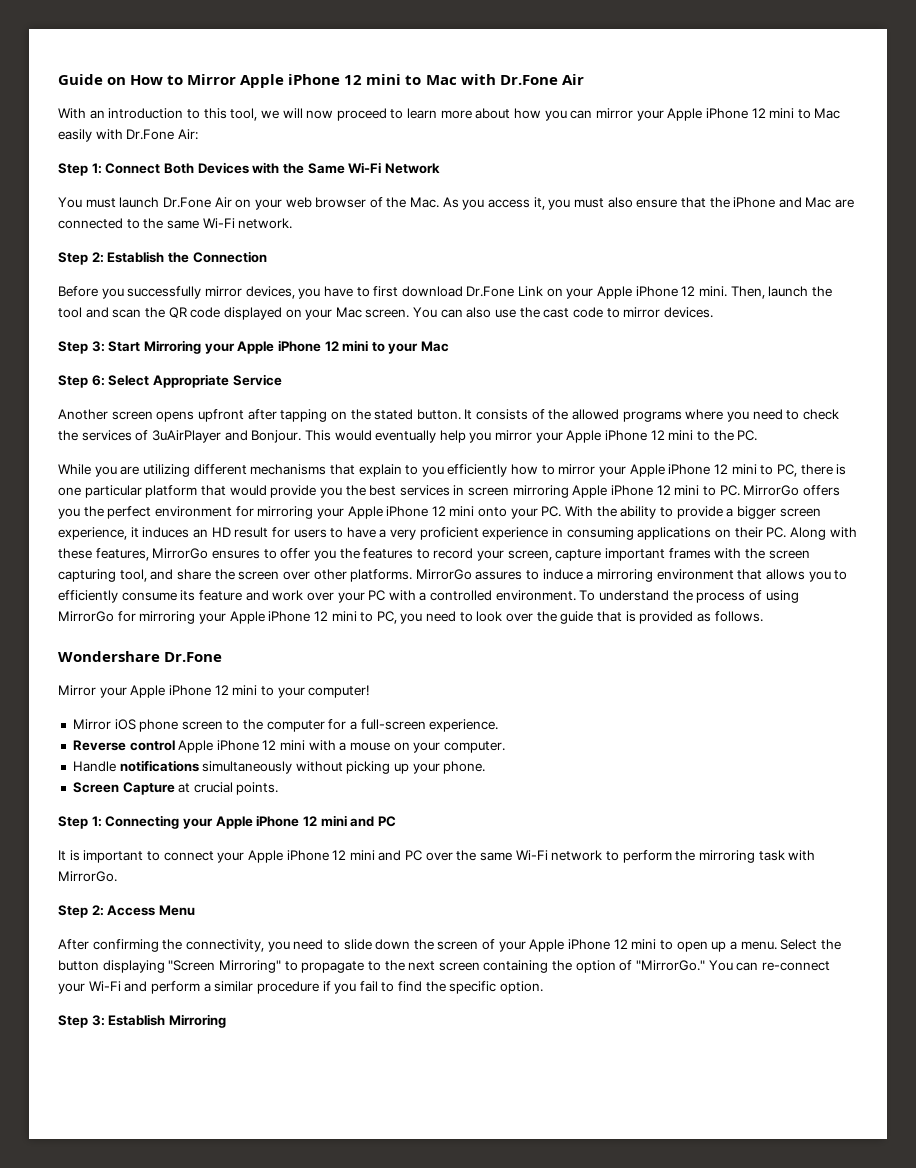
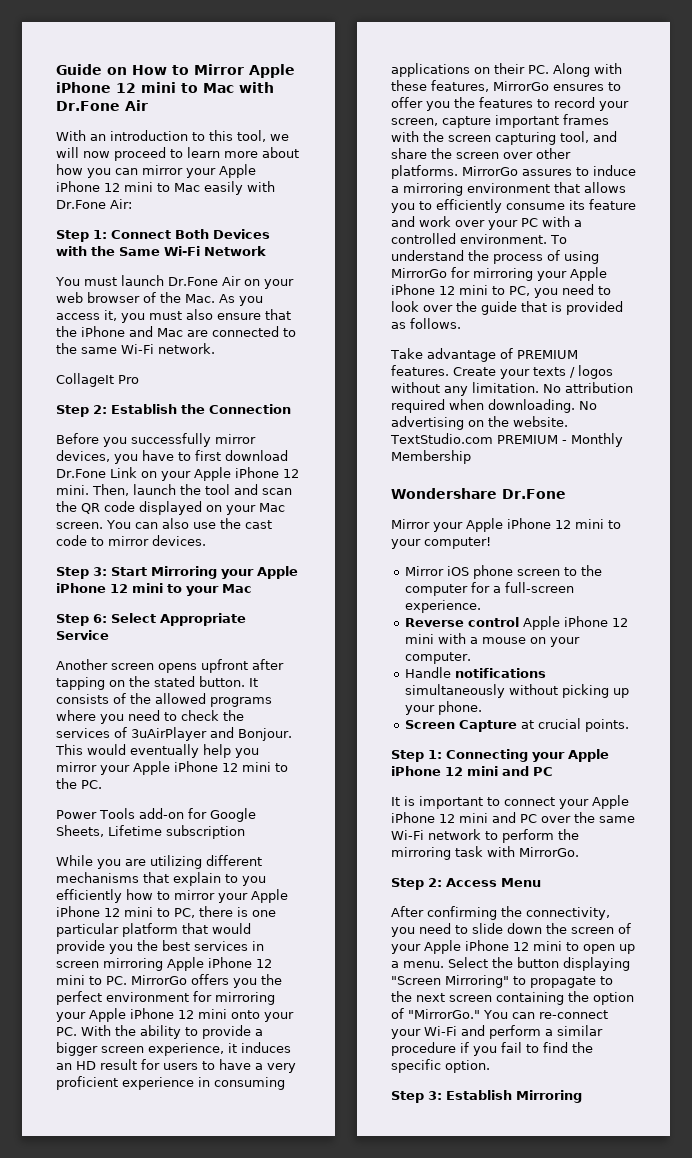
(293, 223) none -> [56,373,139,387] // CollageIt Pro
(758, 435) none -> [56,808,256,822] [56,825,245,839] // Power Tools add-on for Google Sheets, Lifetime subscription
(763, 616) none -> [390,348,578,362] [391,365,613,379] [391,382,633,396] [391,399,597,413] [391,416,568,430] [390,433,623,447] [391,450,471,464] // Take advantage of PREMIUM features. Create your texts / logos without any limitation. No attribution required when downloading. No advertising on the website. TextStudio.com PREMIUM - Monthly Membership

